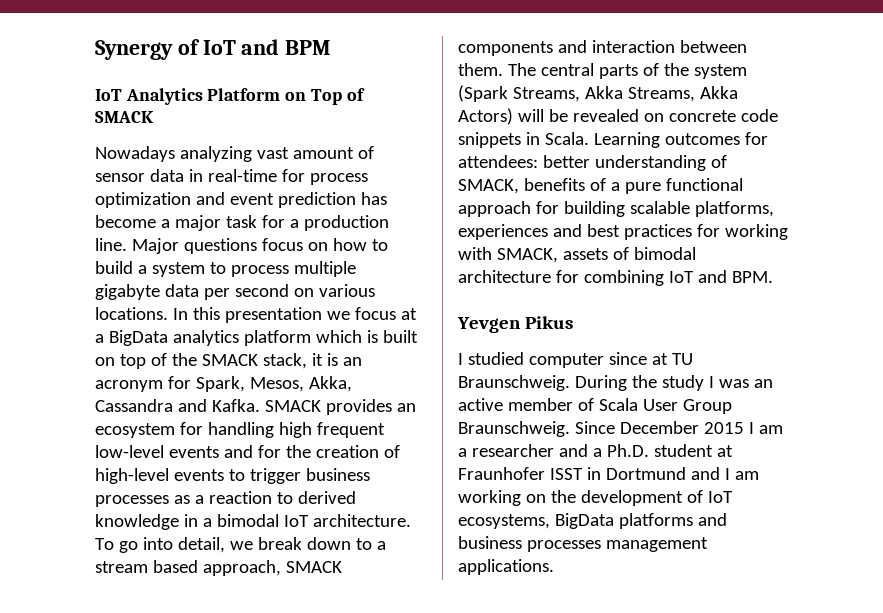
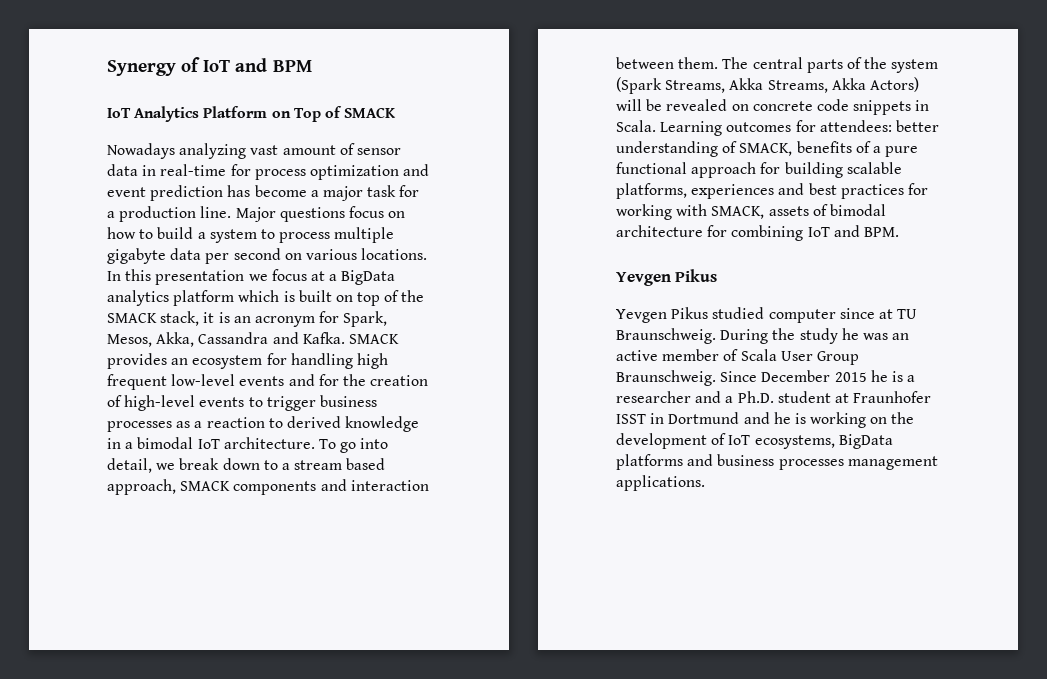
[458,353,463,365] I -> [616,307,709,323] Yevgen Pikus
[708,376,714,388] I -> [841,328,859,340] he
[748,422,783,434] I am -> [870,370,903,382] he is
[724,468,759,480] I am -> [773,412,806,424] he is

